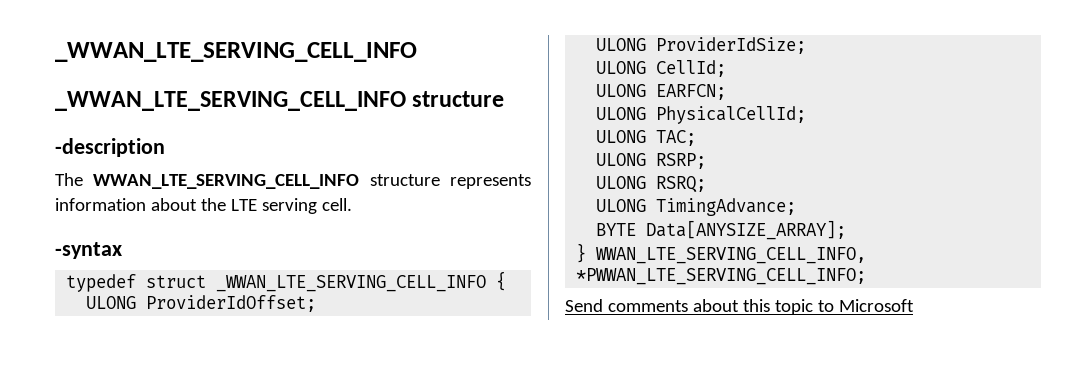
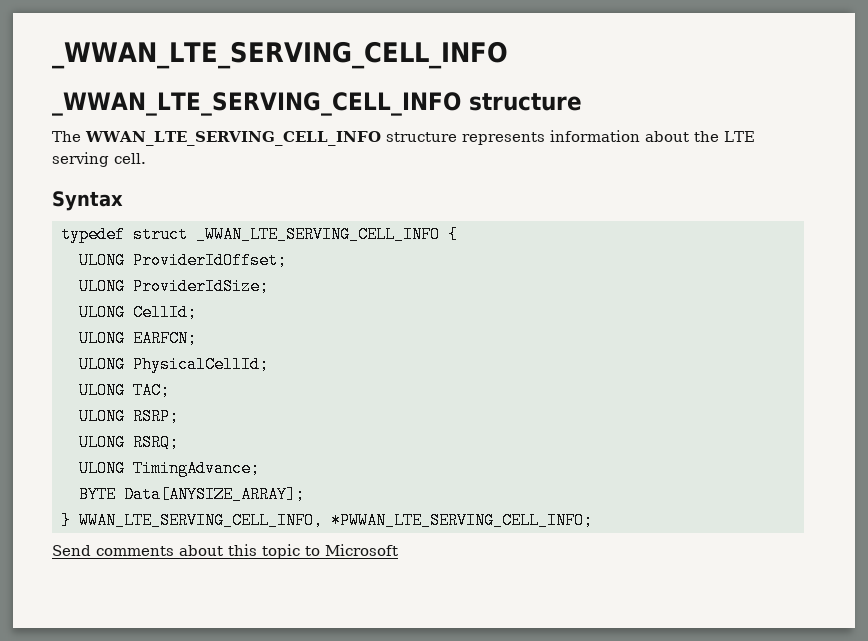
[55,138,165,157] // -description -> (582, 102) none
[55,242,122,259] -syntax -> [52,191,123,211] Syntax

